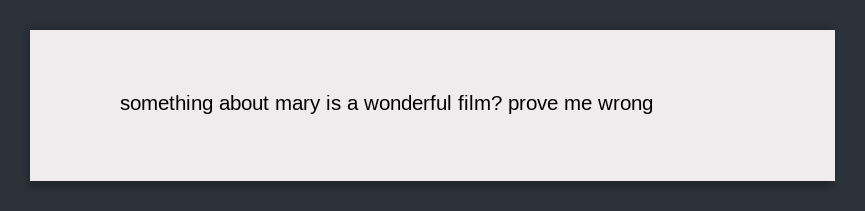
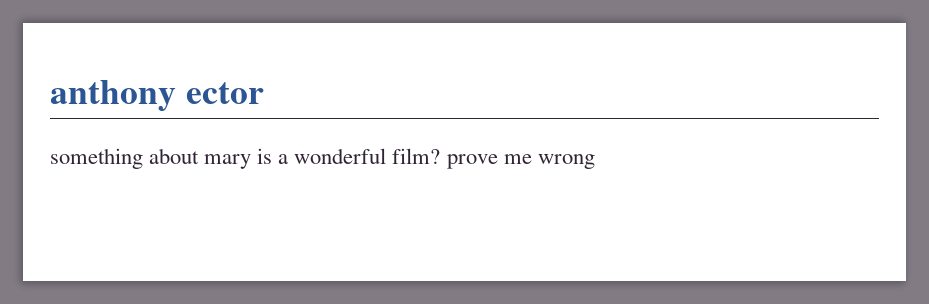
(120, 104) none -> [50,80,264,112] anthony ector //

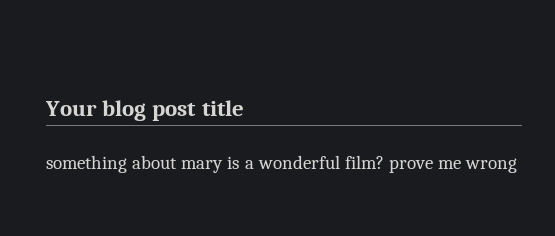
[50,80,264,112] anthony ector -> [45,100,244,121] Your blog post title

